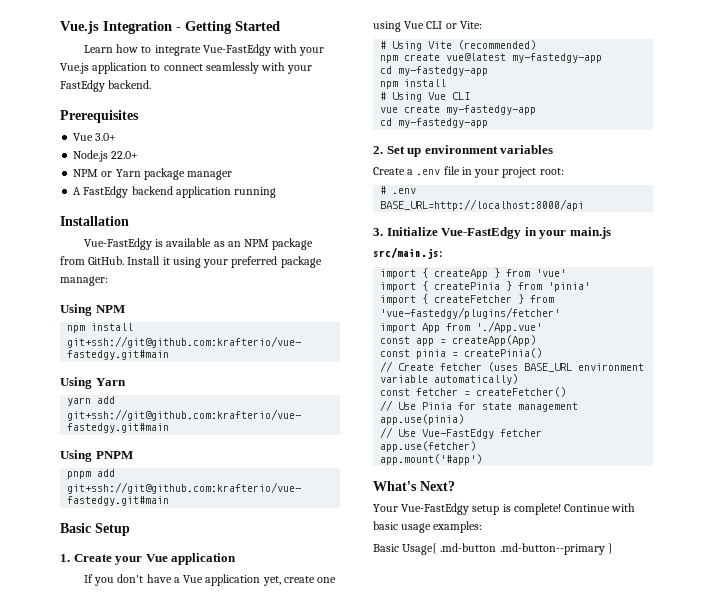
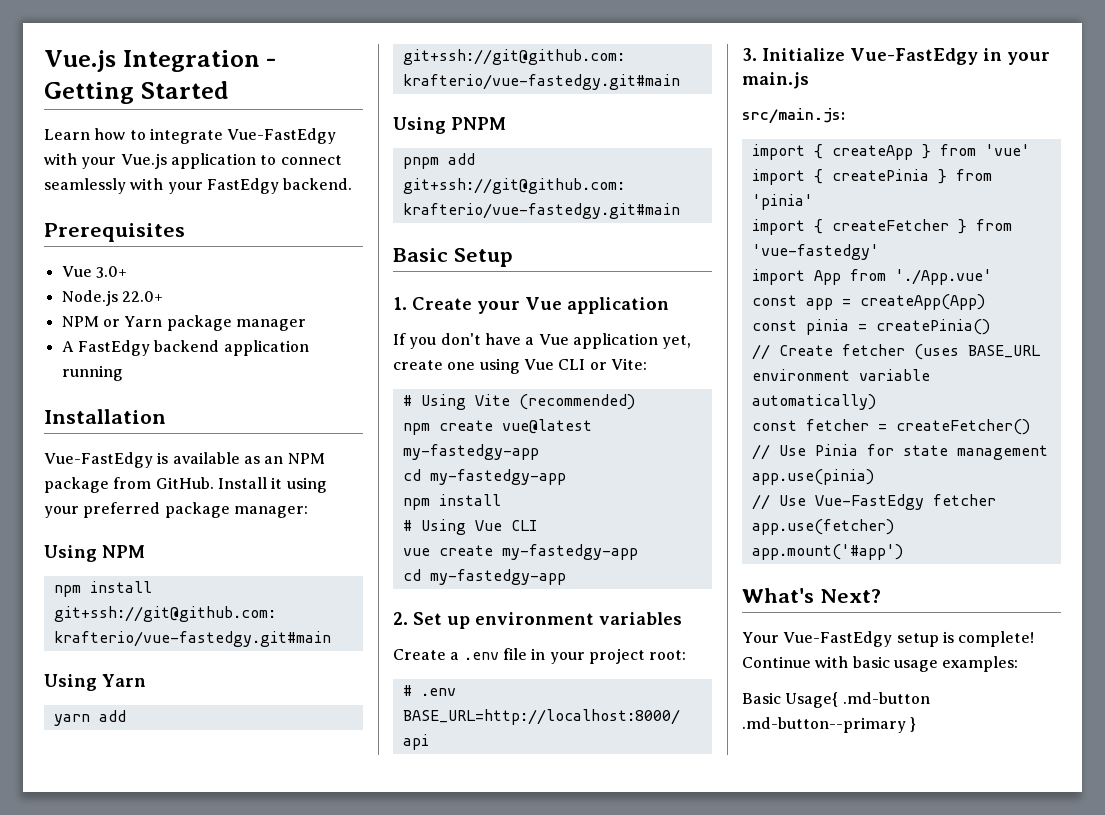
[380,307,561,319] 'vue-fastedgy/plugins/fetcher' -> [751,244,879,260] 'vue-fastedgy'

